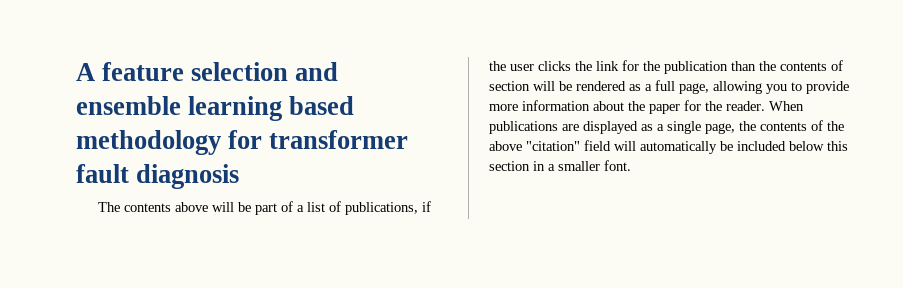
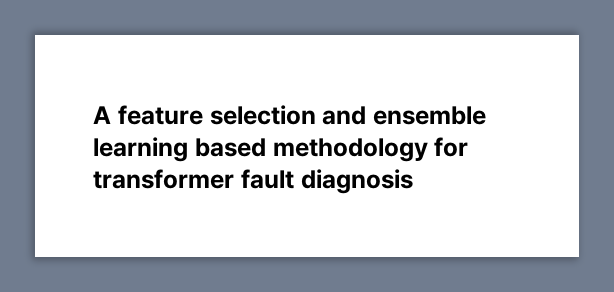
[98,201,432,215] [489,60,843,74] [489,80,849,94] [489,100,804,114] [489,120,844,134] [489,140,848,154] [489,160,631,171] // The contents above will be part of a list of publications, if the user clicks the link for the publication than the contents of section will be rendered as a full page, allowing you to provide more information about the paper for the reader. When publications are displayed as a single page, the contents of the above "citation" field will automatically be included below this section in a smaller font. -> (413, 181) none

